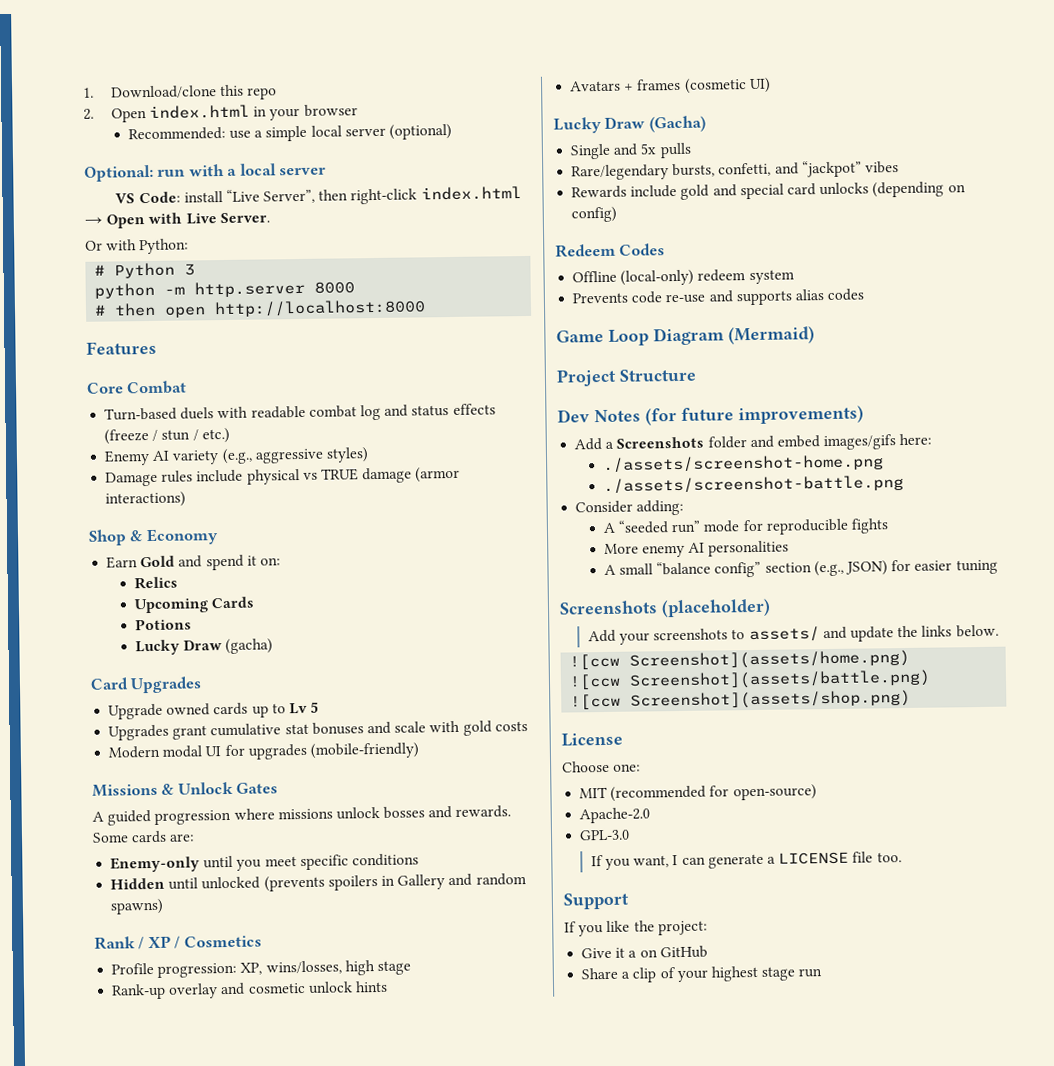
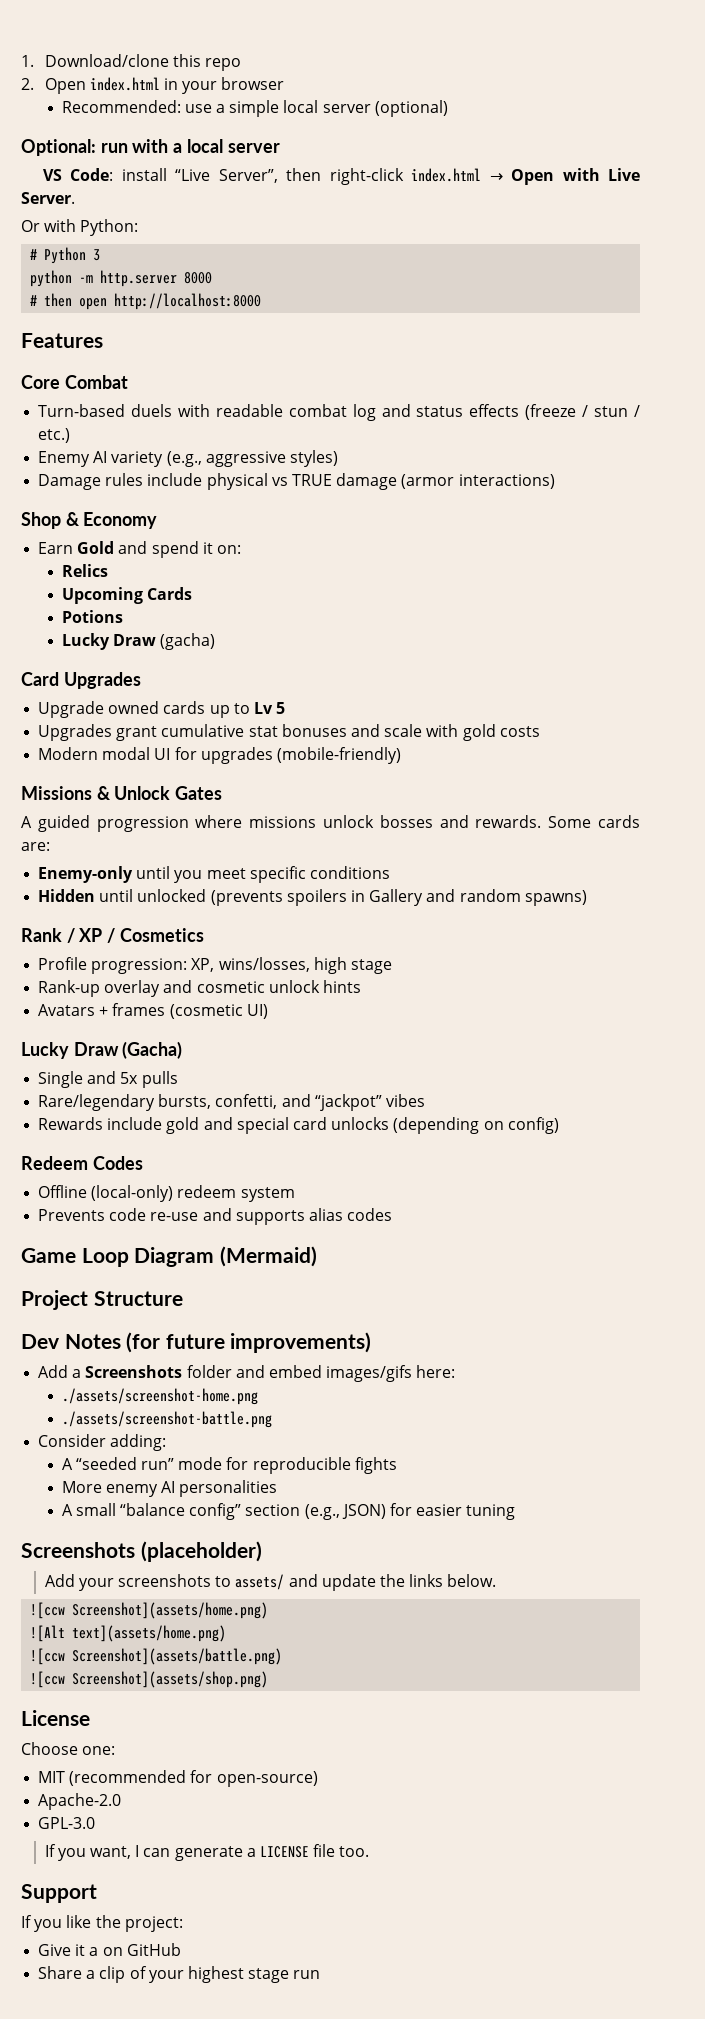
(911, 659) none -> [30,1625,227,1642] // ![Alt text](assets/home.png)

